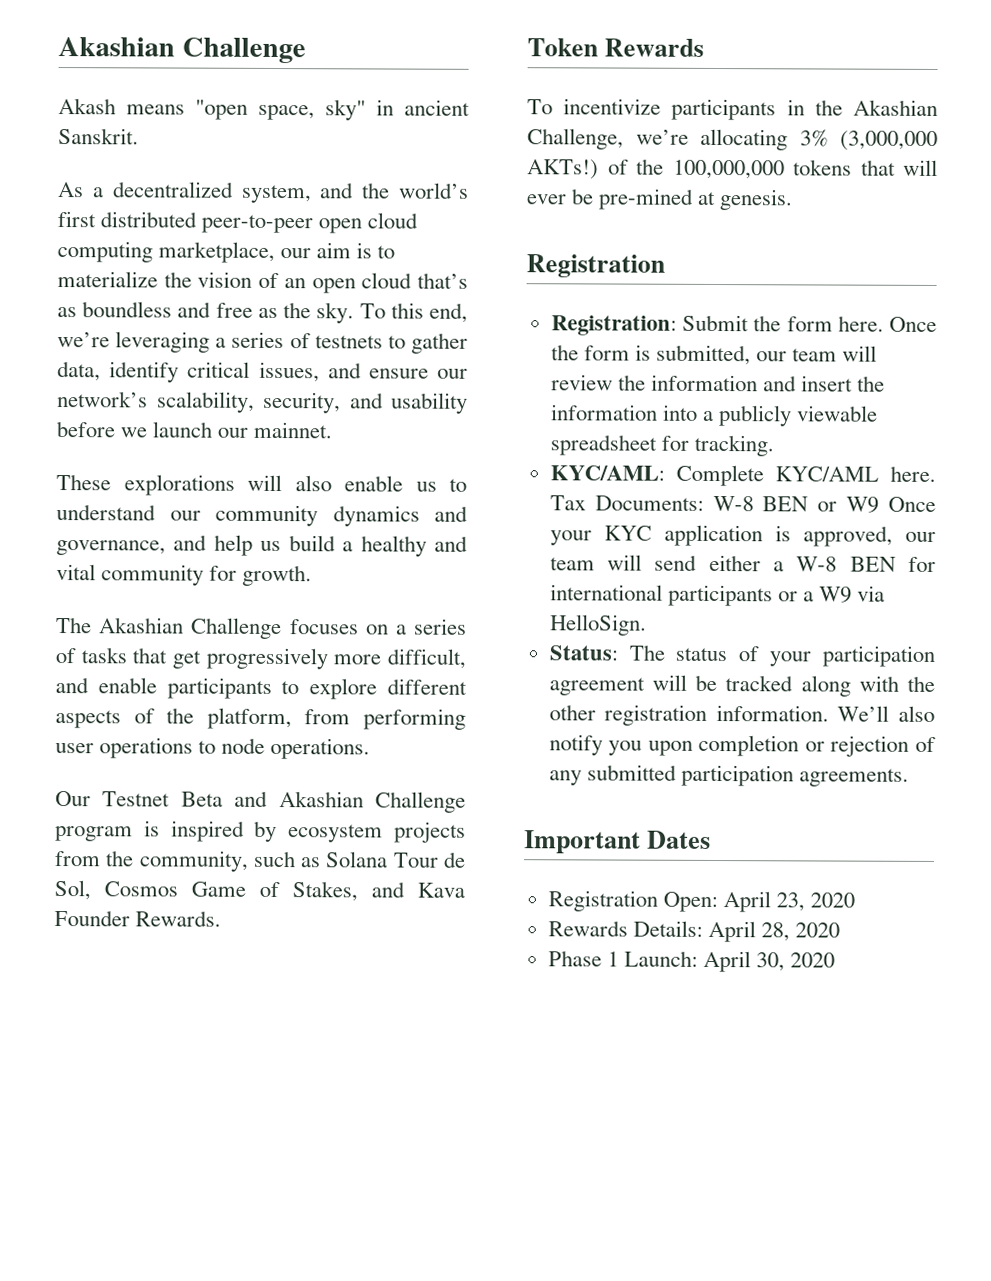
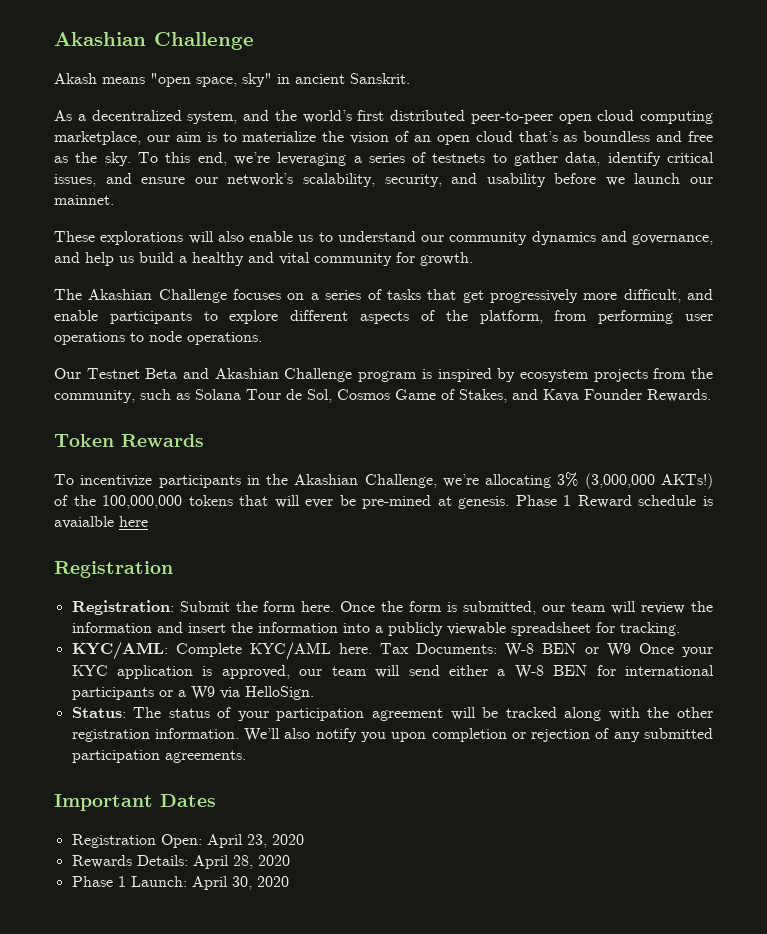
(794, 200) none -> [515,495,713,508] [54,516,148,529] Phase 1 Reward schedule is avaialble here

